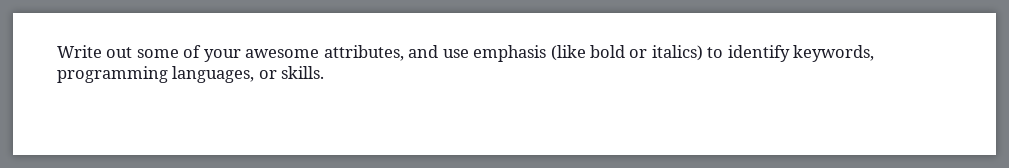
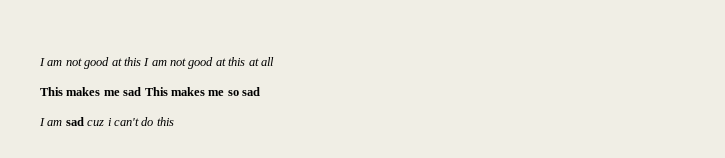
[57,45,875,62] [57,66,325,83] Write out some of your awesome attributes, and use emphasis (like bold or italics) to identify keywords, programming languages, or skills. -> [39,57,274,69] [40,87,260,96] [39,117,174,126] I am not good at this I am not good at this at all // This makes me sad This makes me so sad // I am sad cuz i can't do this

